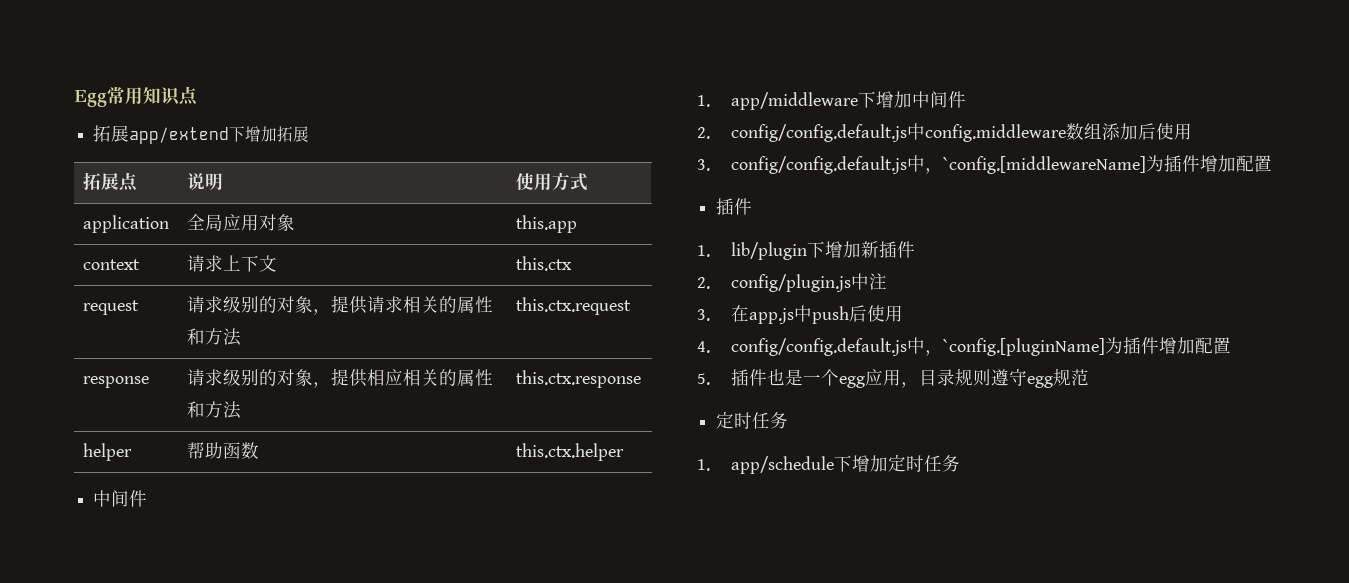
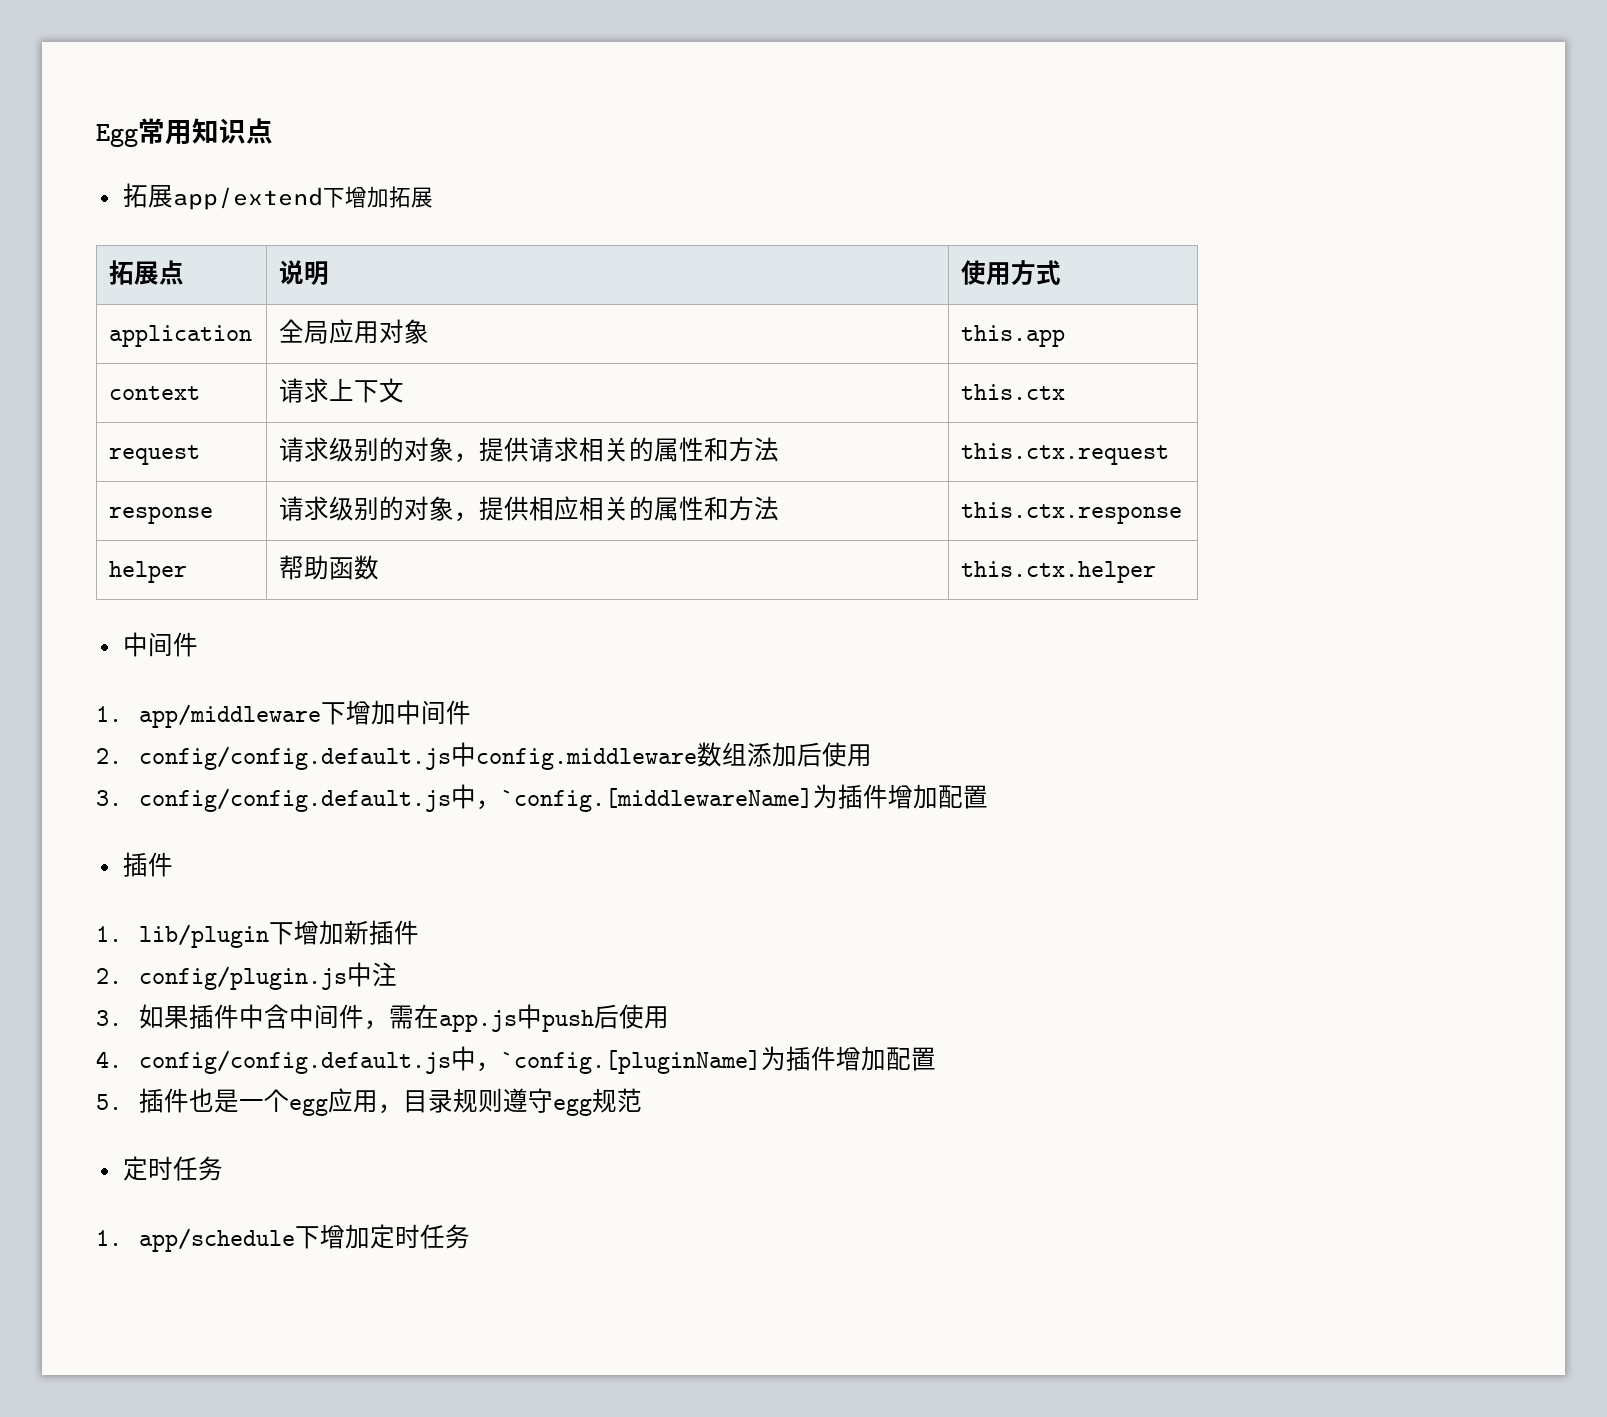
(710, 315) none -> [139,1004,415,1030] 如果插件中含中间件，需

